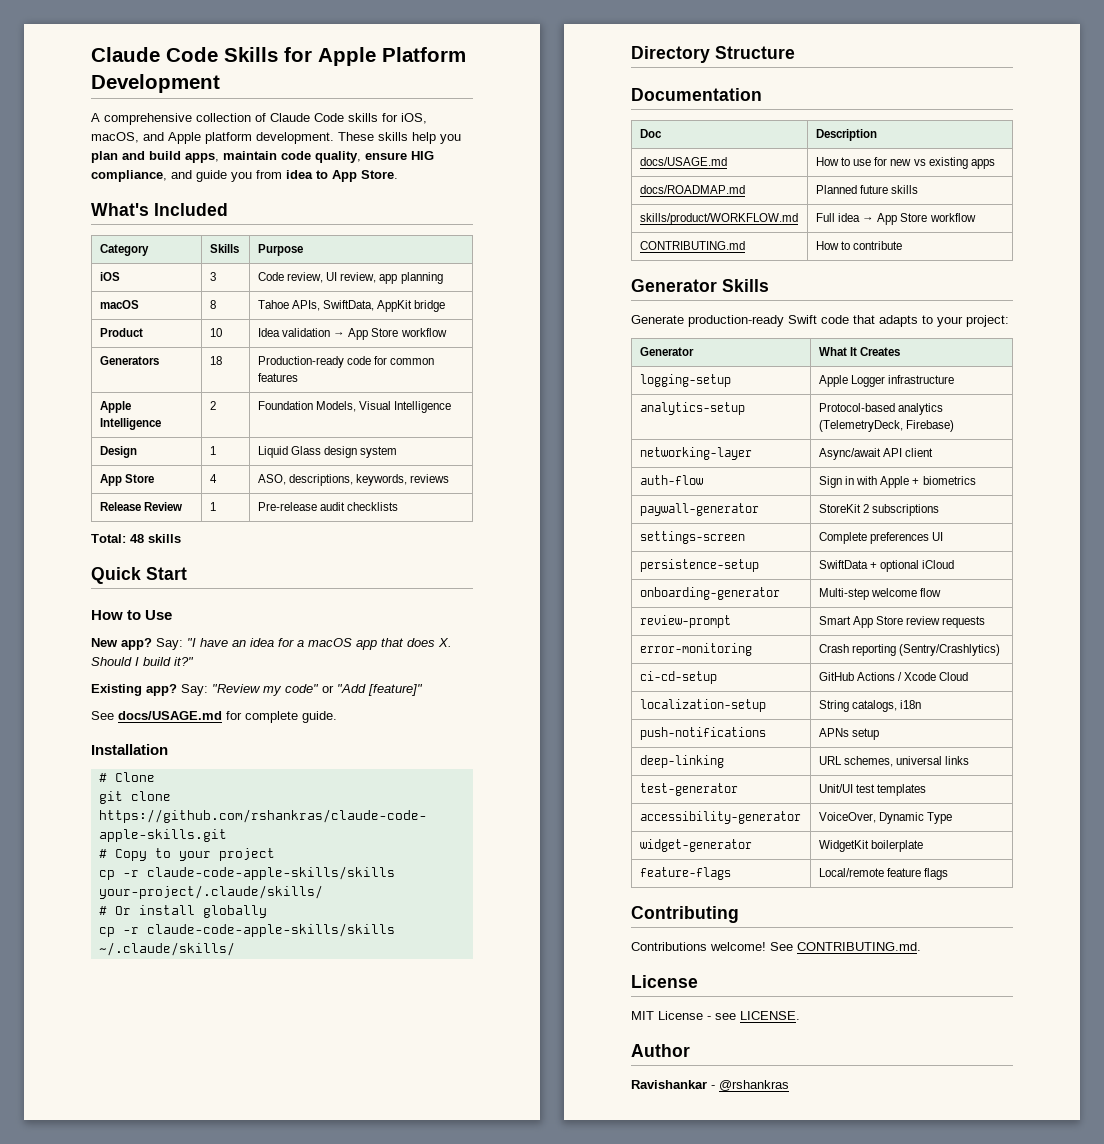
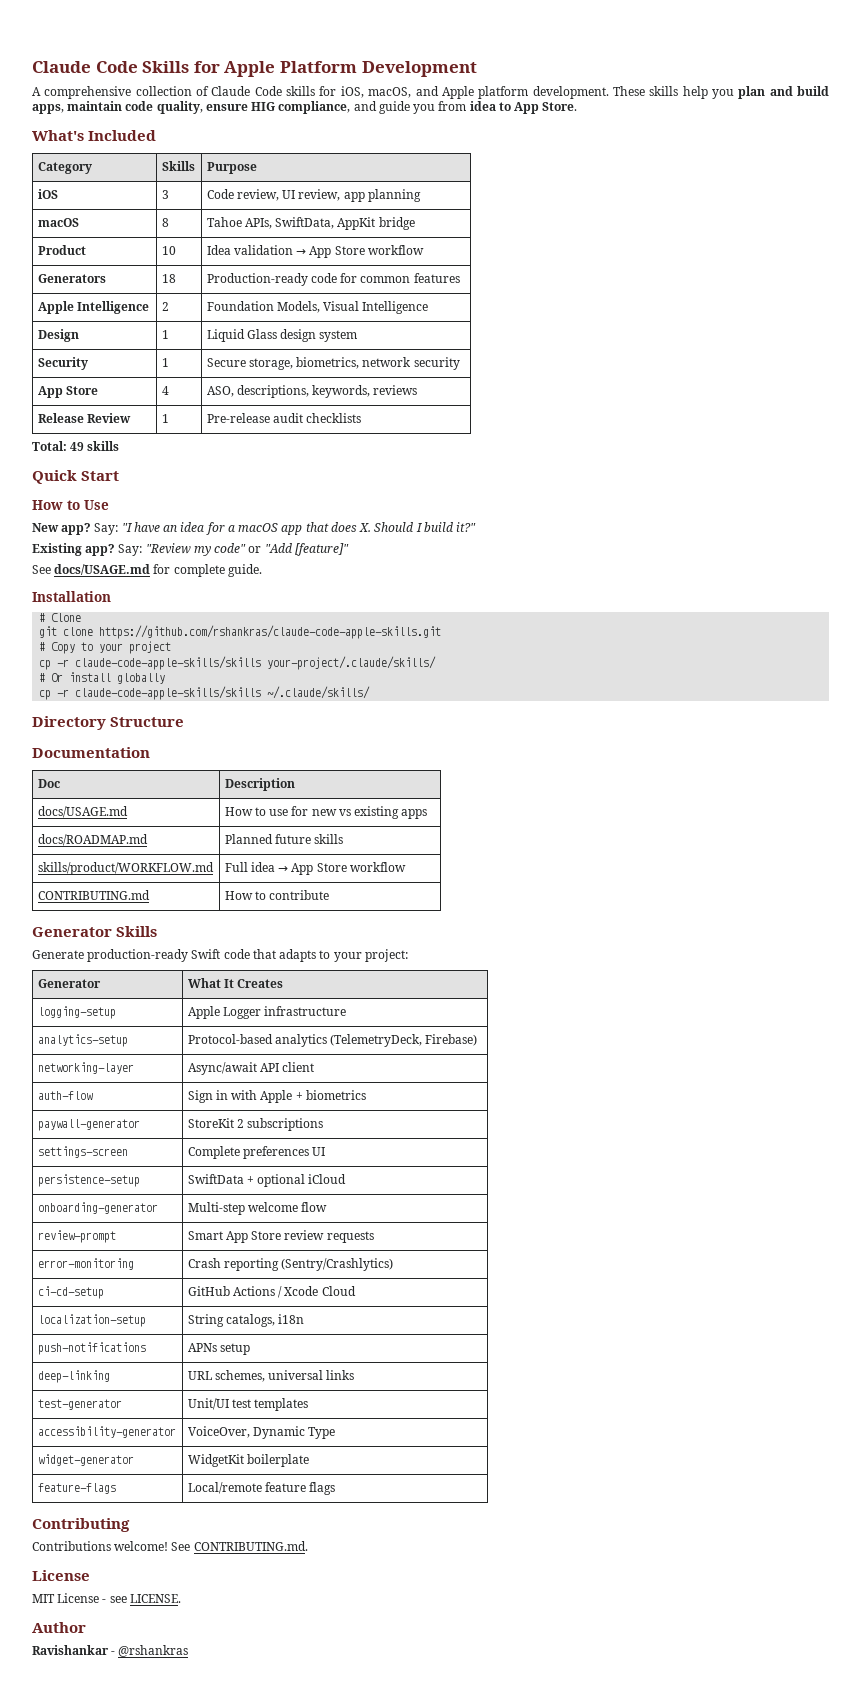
(398, 452) none -> [37,357,88,370] [161,358,169,367] [206,357,460,370] // Security | 1 | Secure storage, biometrics, network security
[130,534,144,543] 48 -> [70,442,85,451] 49

